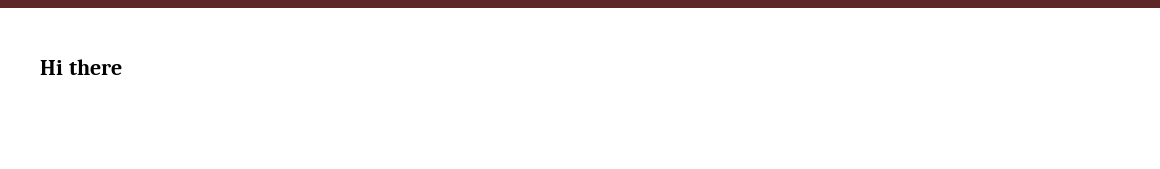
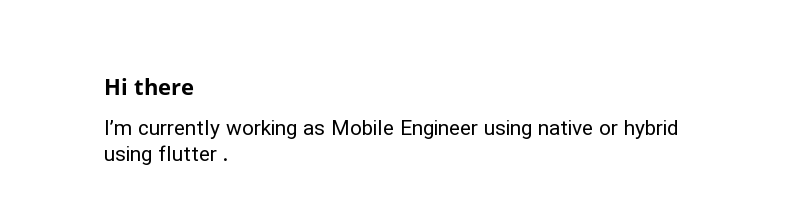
(122, 67) none -> [104,120,679,139] [104,145,228,165] // I’m currently working as Mobile Engineer using native or hybrid using flutter .

